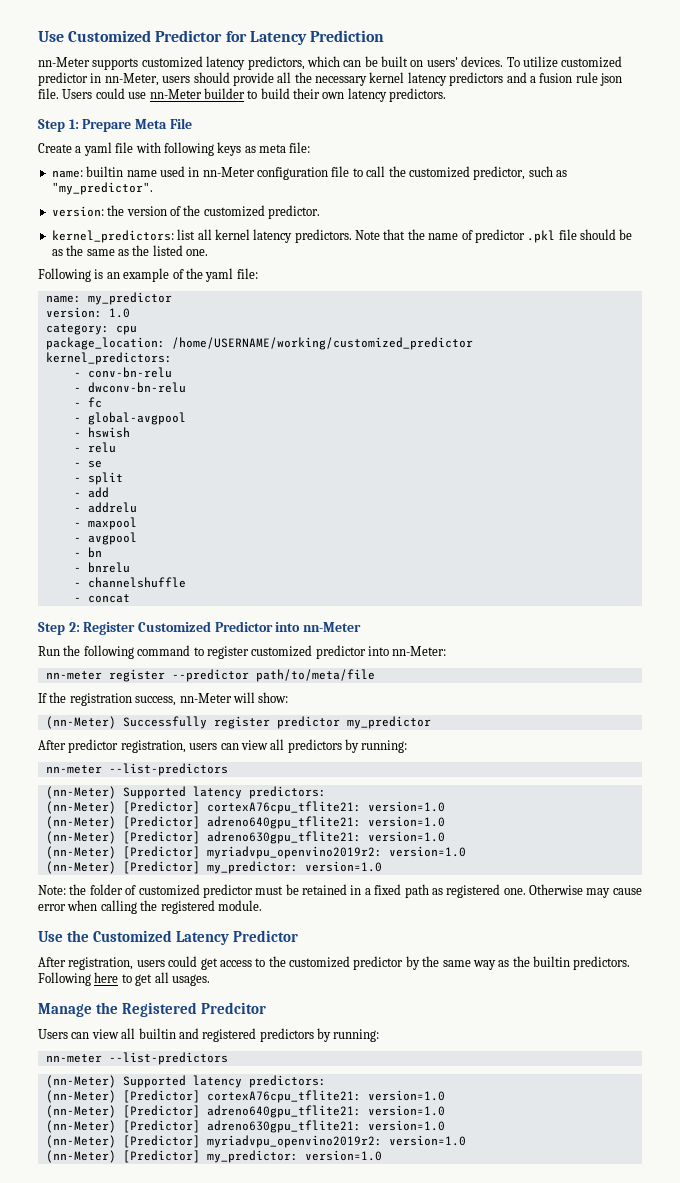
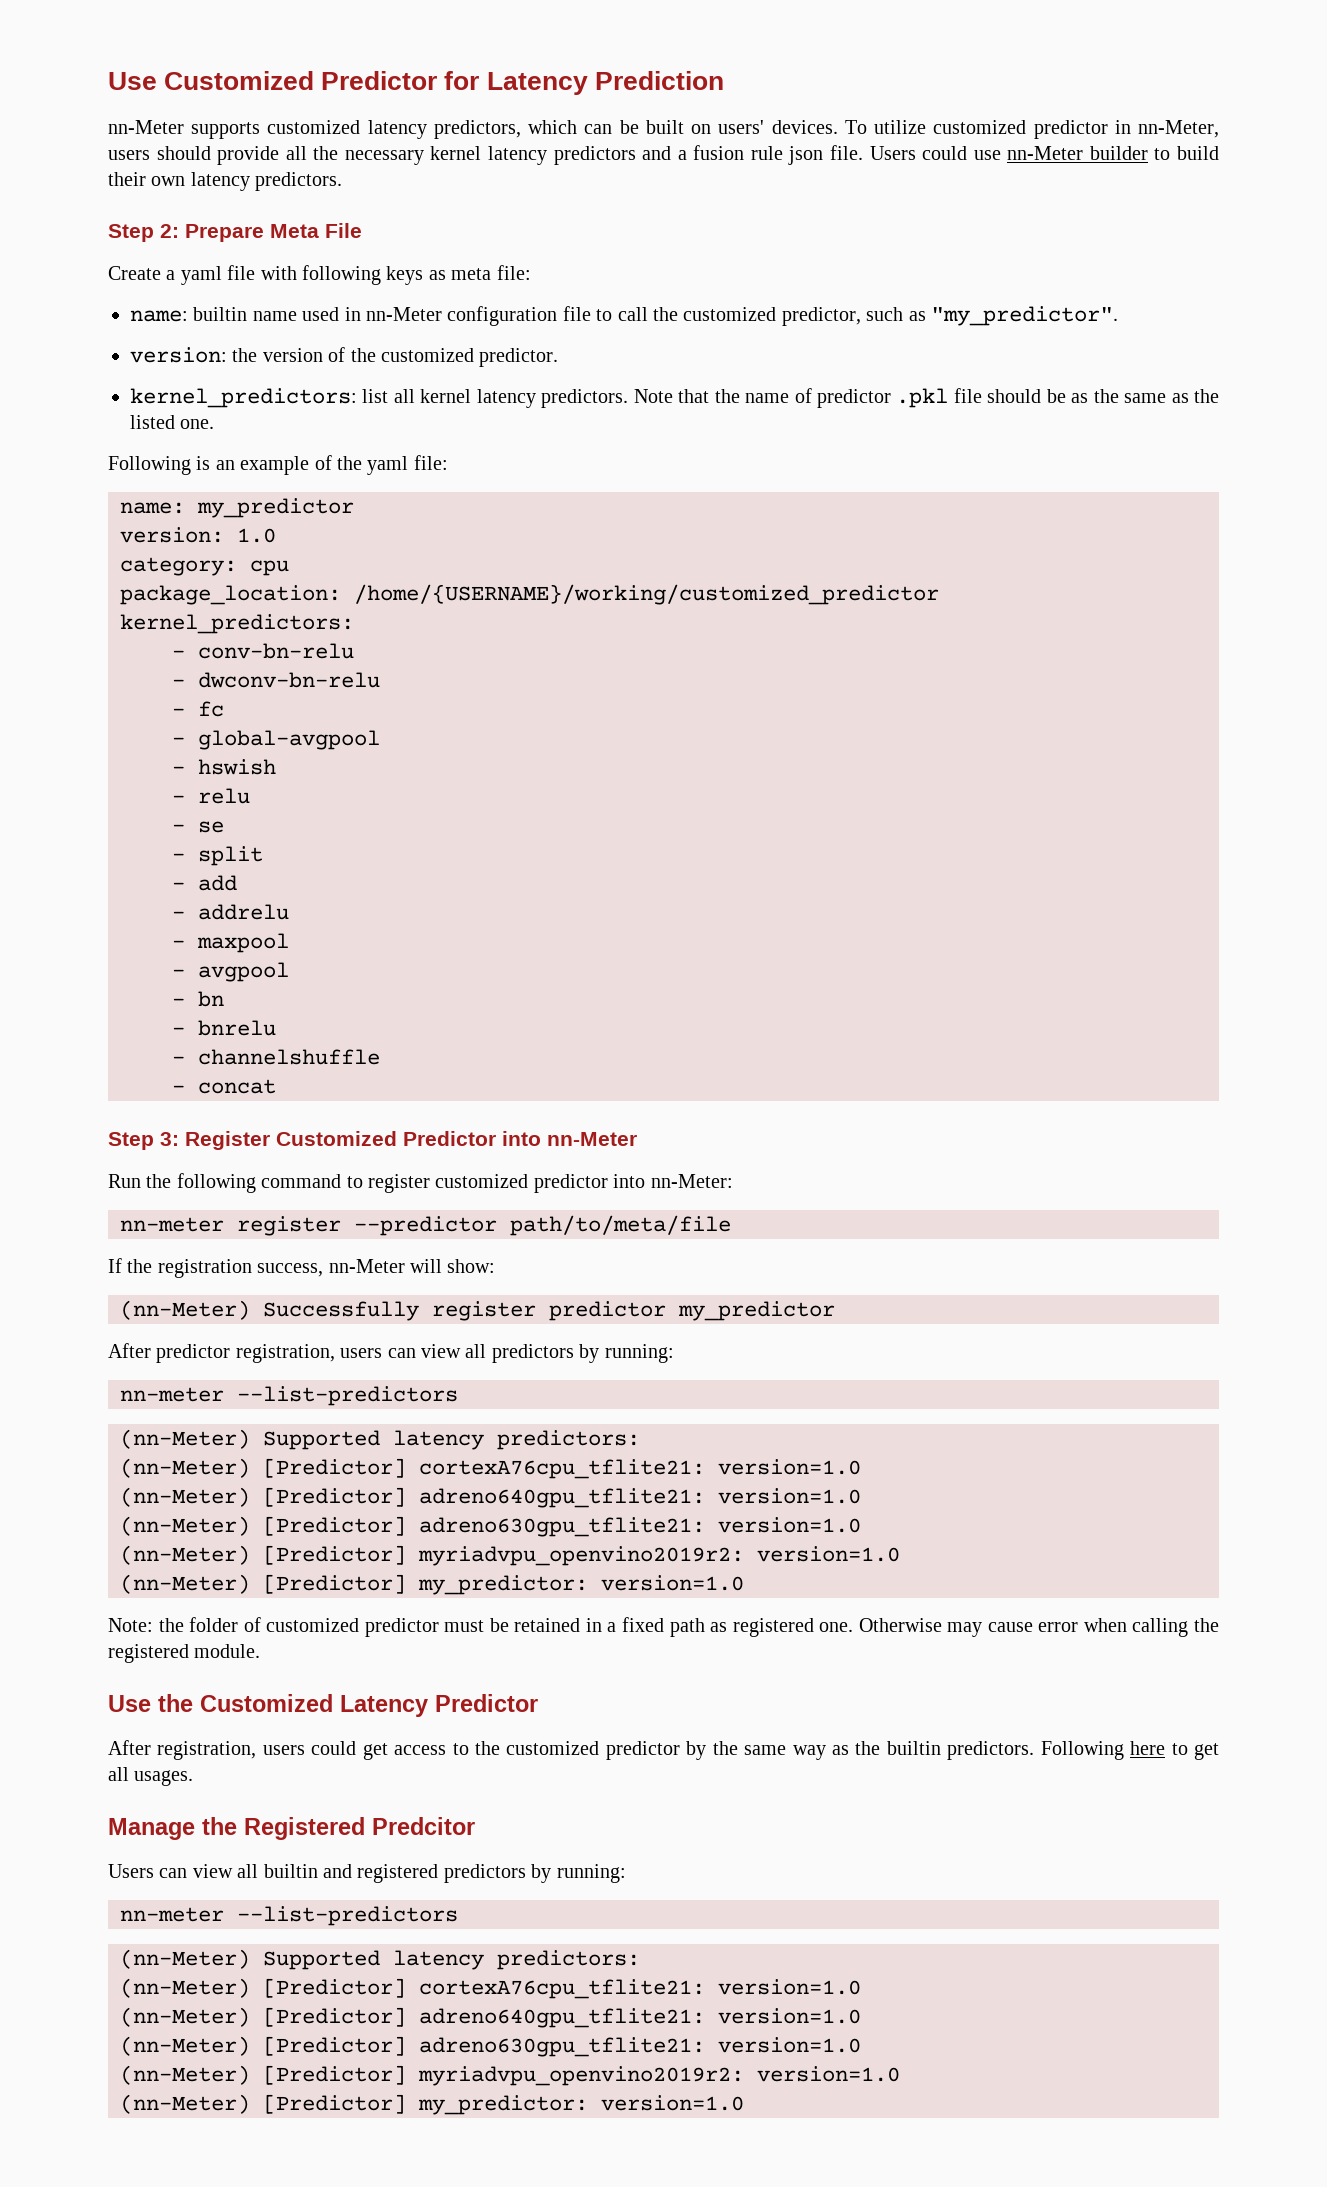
[68,119,79,129] 1: -> [160,224,179,238] 2:
[171,337,473,350] /home/USERNAME/working/customized_predictor -> [354,584,939,605] /home/{USERNAME}/working/customized_predictor
[68,622,80,632] 2: -> [160,1132,179,1146] 3:

